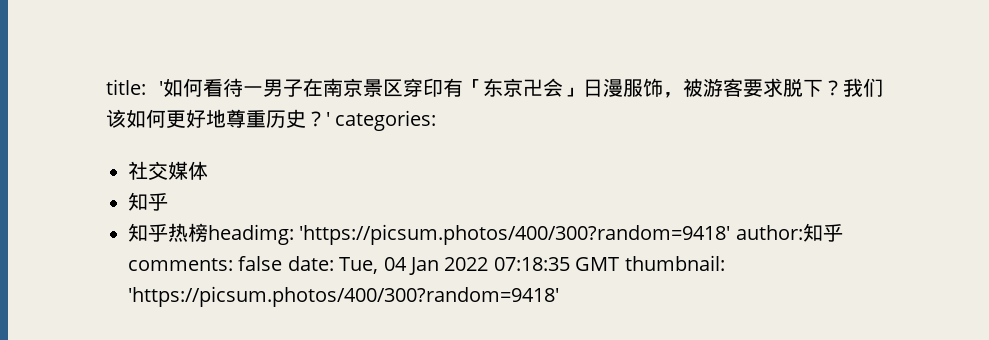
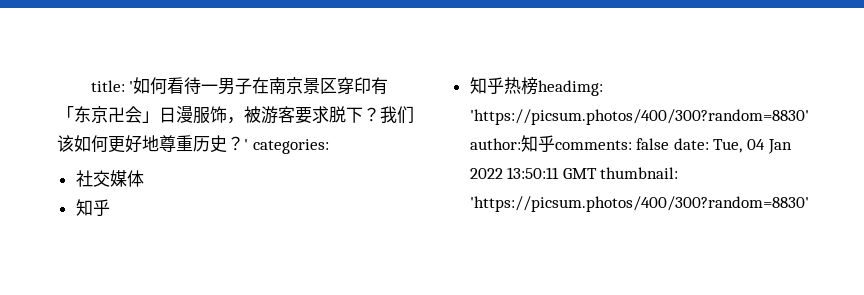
[299,224,731,245] 'https://picsum.photos/400/300?random=9418' -> [469,109,809,125] 'https://picsum.photos/400/300?random=8830'
[493,257,570,271] 07:18:35 -> [507,167,560,179] 13:50:11
[128,286,559,307] 'https://picsum.photos/400/300?random=9418' -> [469,196,809,212] 'https://picsum.photos/400/300?random=8830'

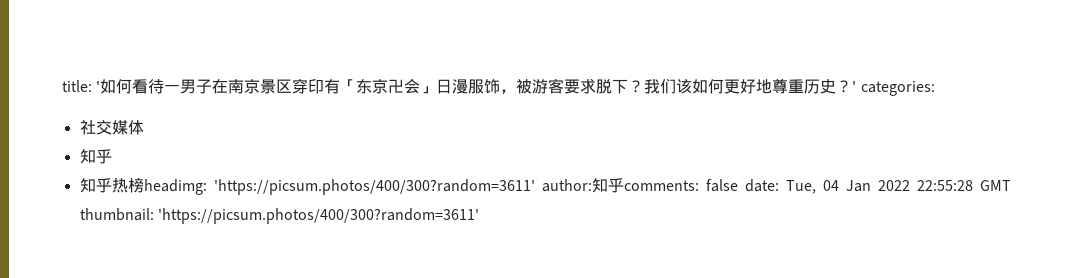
[469,109,809,125] 'https://picsum.photos/400/300?random=8830' -> [213,179,535,195] 'https://picsum.photos/400/300?random=3611'
[507,167,560,179] 13:50:11 -> [916,180,973,191] 22:55:28
[469,196,809,212] 'https://picsum.photos/400/300?random=8830' -> [157,208,479,224] 'https://picsum.photos/400/300?random=3611'

